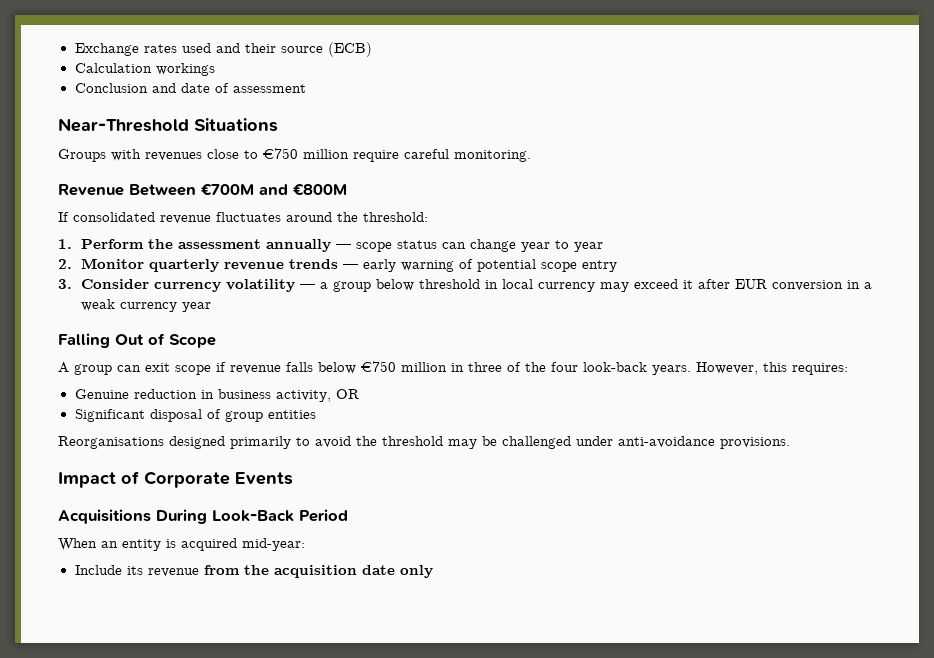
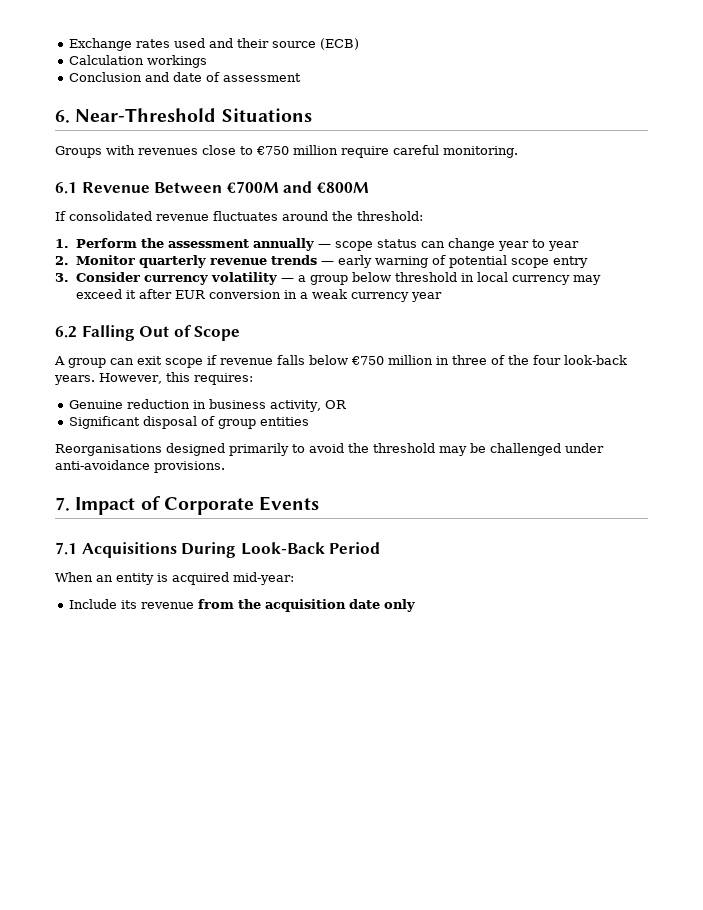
(306, 88) none -> [55,110,70,123] 6.
(531, 156) none -> [55,182,77,194] 6.1
(211, 307) none -> [55,326,77,338] 6.2
(790, 443) none -> [55,497,70,511] 7.
(293, 478) none -> [55,542,77,555] 7.1

